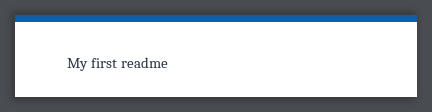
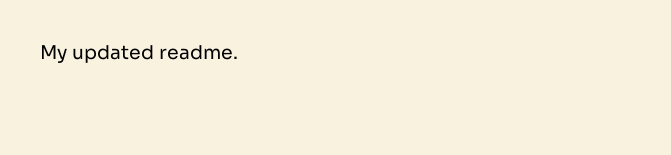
[90,57,168,68] first readme -> [72,45,239,63] updated readme.

